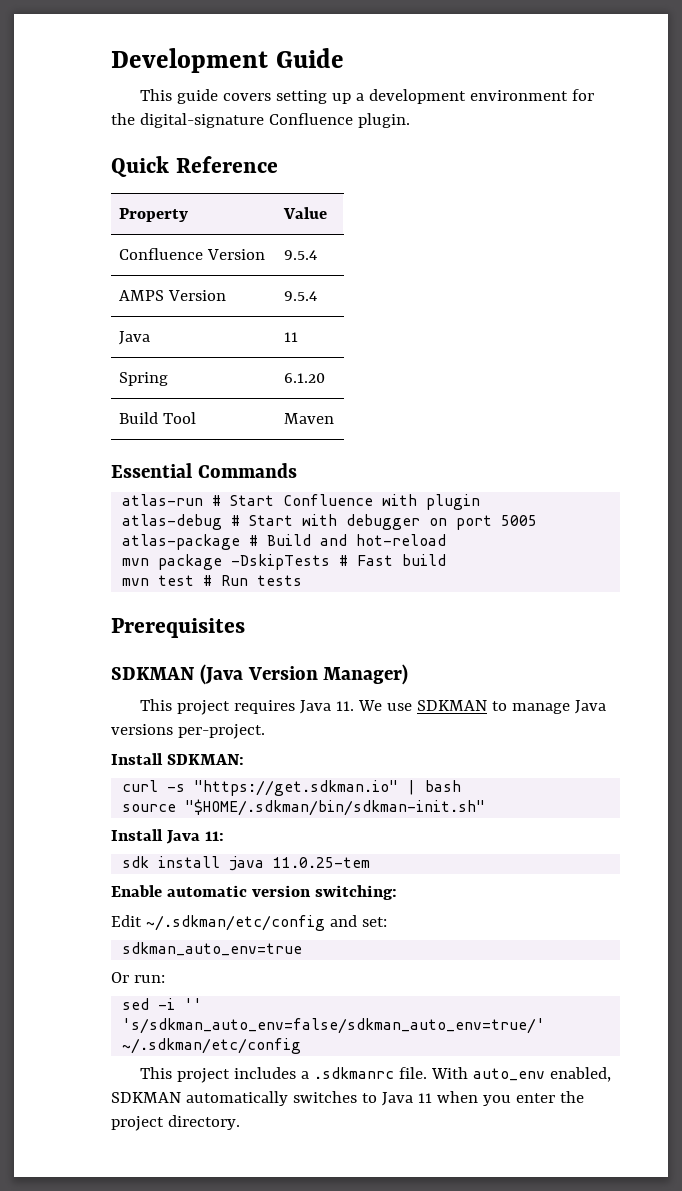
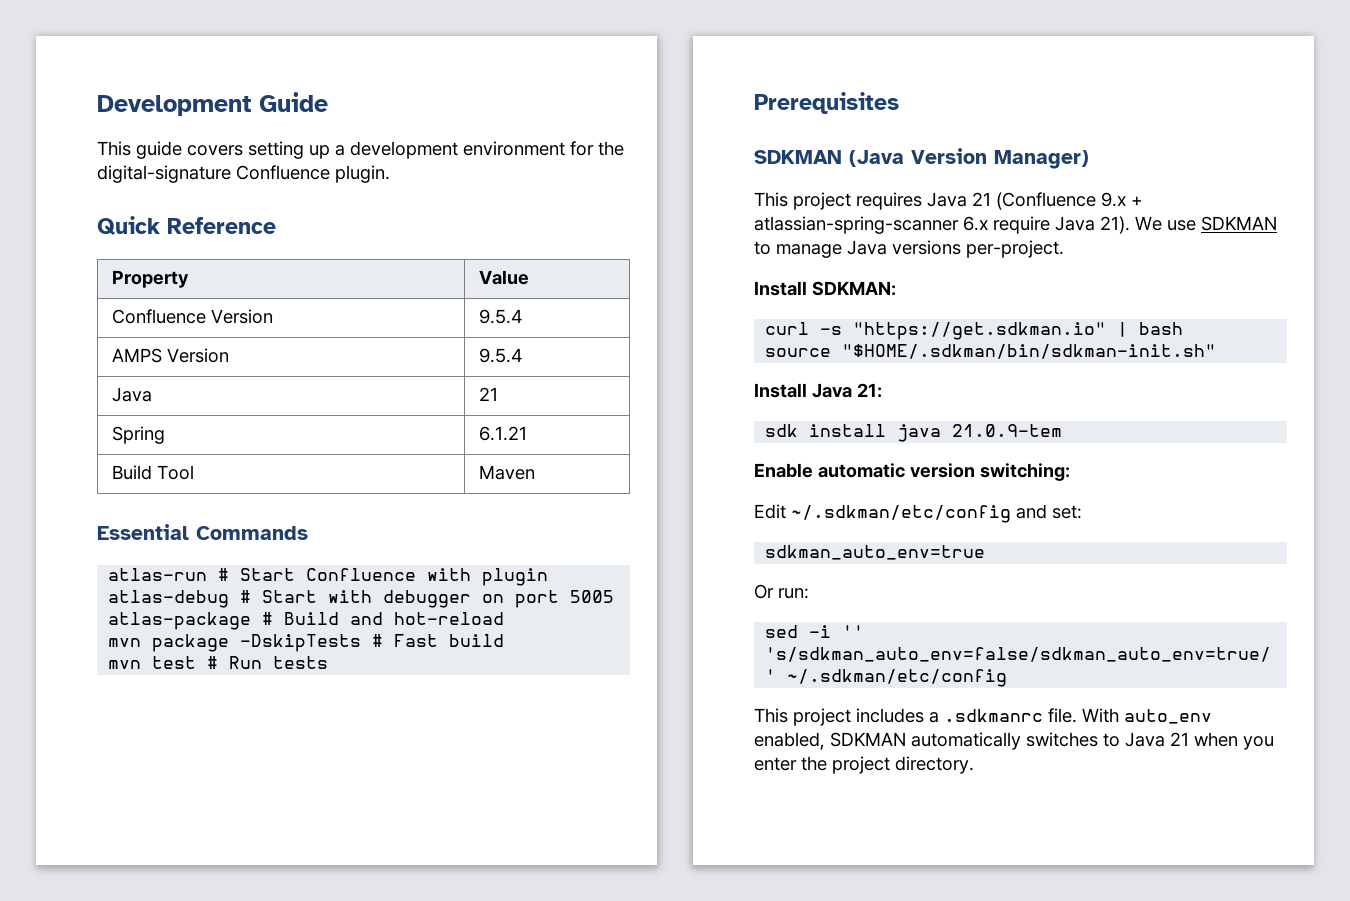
[284,332,299,342] 11 -> [478,387,498,401] 21
[284,373,326,383] 6.1.20 -> [478,426,527,441] 6.1.21
[336,701,355,711] 11. -> [972,192,1143,210] [754,216,1130,234] 21 (Confluence 9.x + atlassian-spring-scanner 6.x require Java 21).
[204,831,224,841] 11: -> [857,383,882,398] 21:
[273,857,371,868] 11.0.25-tem -> [952,424,1063,437] 21.0.9-tem
[417,1093,432,1103] 11 -> [1170,732,1189,746] 21

